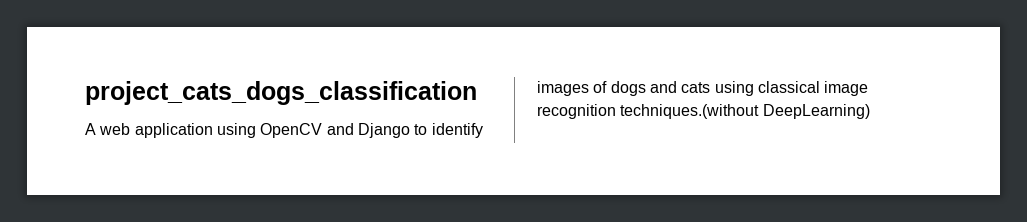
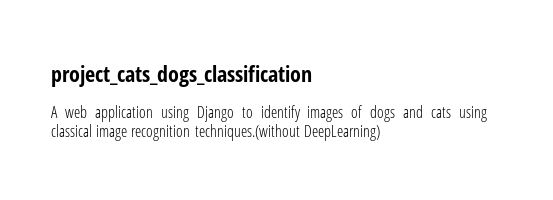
[260,123,354,138] OpenCV and -> (189, 114) none

